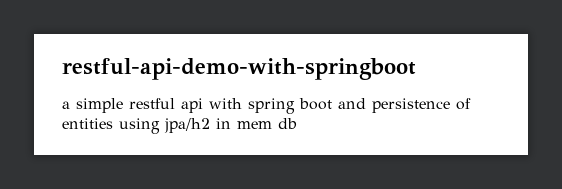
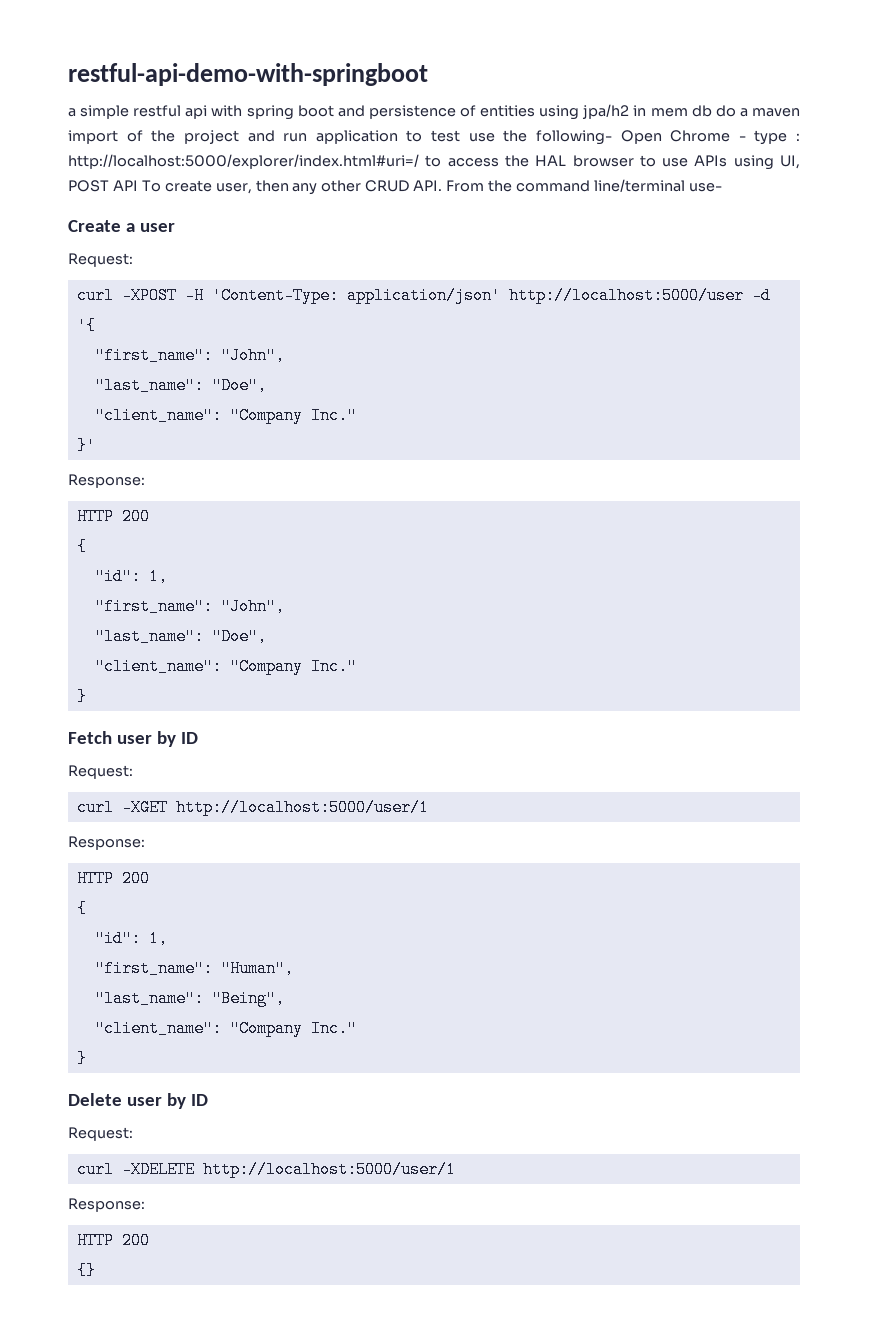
(297, 123) none -> [715,105,800,117] [68,130,800,145] [68,154,800,170] [68,179,722,195] [68,220,176,232] [68,253,133,267] [76,287,771,304] [76,317,96,334] [94,347,285,364] [94,377,267,394] [94,407,357,424] [76,437,96,454] [68,474,145,488] [76,508,150,525] [76,538,87,555] [94,568,168,585] [94,598,285,615] [94,628,267,645] [94,658,357,675] [76,688,87,705] [68,731,199,747] [68,765,133,779] [76,799,429,816] [68,836,145,850] [76,870,150,887] [76,900,87,917] [94,930,168,947] [94,960,294,977] [94,990,285,1007] [94,1020,357,1037] [76,1050,87,1067] [68,1093,209,1109] [68,1127,133,1141] [76,1161,456,1178] [68,1198,145,1212] [76,1232,150,1249] [76,1262,96,1279] do a maven import of the project and run application to test use the following- Open Chrome - type : http://localhost:5000/explorer/index.html#uri=/ to access the HAL browser to use APIs using UI, POST API To create user, then any other CRUD API. From the command line/terminal use- // Create a user // Request: // curl -XPOST -H 'Content-Type: application/json' http://localhost:5000/user -d '{ // "first_name": "John", // "last_name": "Doe", // "client_name": "Company Inc." // }' // Response: // HTTP 200 // { // "id": 1, // "first_name": "John", // "last_name": "Doe", // "client_name": "Company Inc." // } // Fetch user by ID // Request: // curl -XGET http://localhost:5000/user/1 // Response: // HTTP 200 // { // "id": 1, // "first_name": "Human", // "last_name": "Being", // "client_name": "Company Inc." // } // Delete user by ID // Request: // curl -XDELETE http://localhost:5000/user/1 // Response: // HTTP 200 // {}

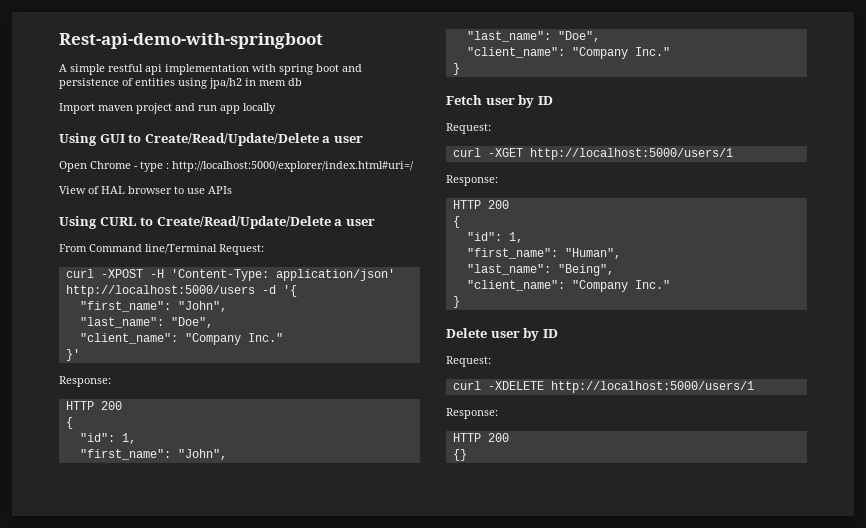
[68,63,428,86] [68,108,76,117] restful-api-demo-with-springboot // a -> [59,33,323,49] [59,64,67,72] Rest-api-demo-with-springboot // A
(208, 112) none -> [165,64,249,75] implementation
[715,105,800,117] [68,130,612,145] do a maven import of the project and run application to test use the following- -> [59,103,276,114] [59,133,363,146] // Import maven project and run app locally // Using GUI to Create/Read/Update/Delete a user //
[425,155,529,167] to access the -> [59,186,99,194] // View of
[733,155,800,170] [68,179,722,195] [68,220,176,232] using UI, POST API To create user, then any other CRUD API. From the command line/terminal use- // Create a user // -> [59,216,375,229] [59,244,217,254] // Using CURL to Create/Read/Update/Delete a user // From Command line/Terminal
[508,287,744,304] http://localhost:5000/user -> [65,285,255,297] http://localhost:5000/users
[175,799,429,816] http://localhost:5000/user/1 -> [529,148,733,160] http://localhost:5000/users/1
[202,1161,456,1178] http://localhost:5000/user/1 -> [550,381,754,393] http://localhost:5000/users/1

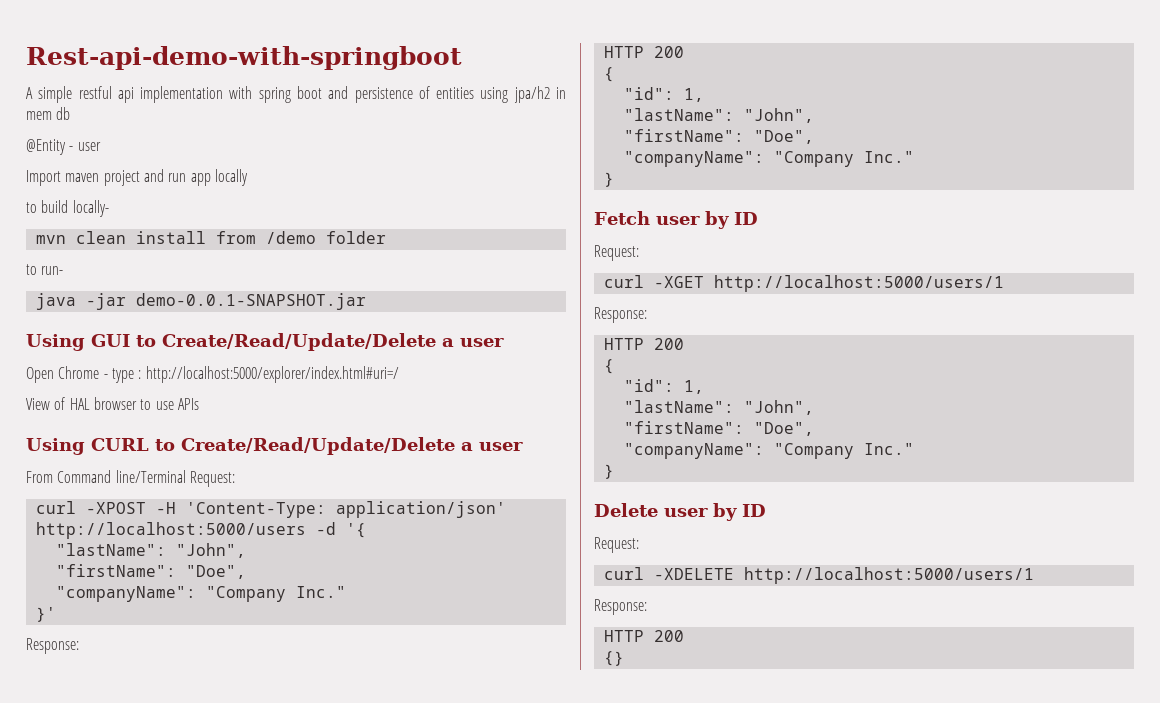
(302, 82) none -> [26,139,101,155] // @Entity - user
(276, 108) none -> [26,200,109,217] [35,231,386,244] [26,264,64,275] [35,293,366,310] // to build locally- // mvn clean install from /demo folder // to run- // java -jar demo-0.0.1-SNAPSHOT.jar
[79,301,227,312] [79,317,213,328] [79,333,178,344] "first_name": "John", // "last_name": "Doe", // "client_name": -> [55,543,246,558] [55,564,246,579] [55,586,196,602] "lastName": "John", // "firstName": "Doe", // "companyName":
[79,449,227,460] [466,31,600,42] [466,47,565,58] "first_name": "John", // "last_name": "Doe", // "client_name": -> [623,108,814,123] [623,129,814,144] [623,151,764,167] "lastName": "John", // "firstName": "Doe", // "companyName":
[466,248,621,259] [466,264,614,276] [466,280,565,291] "first_name": "Human", // "last_name": "Being", // "client_name": -> [623,400,814,415] [623,421,814,436] [623,443,764,459] "lastName": "John", // "firstName": "Doe", // "companyName":

